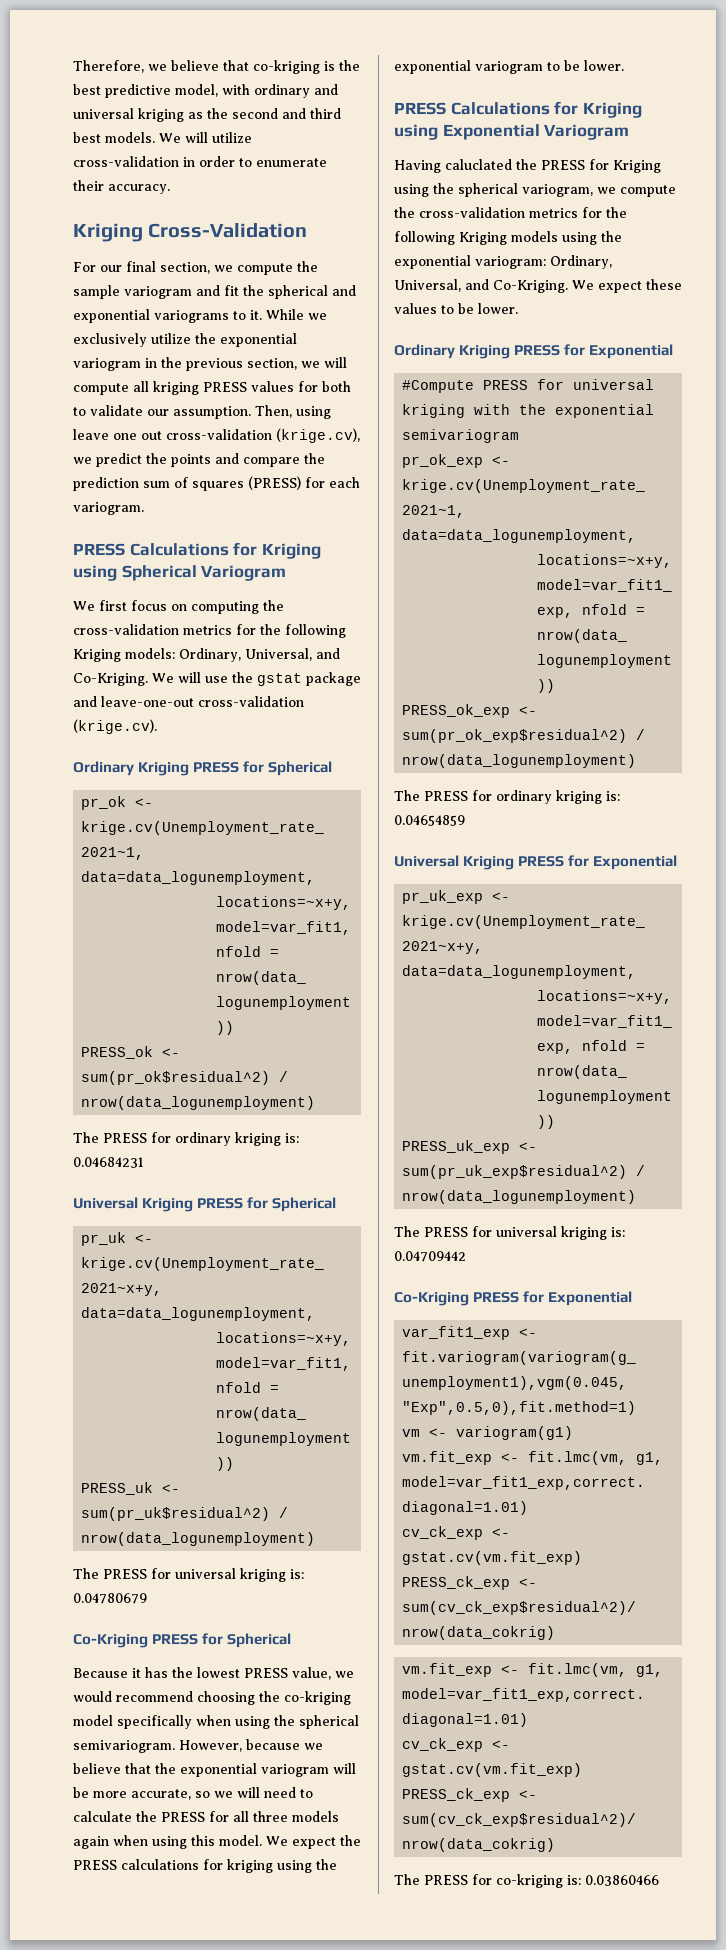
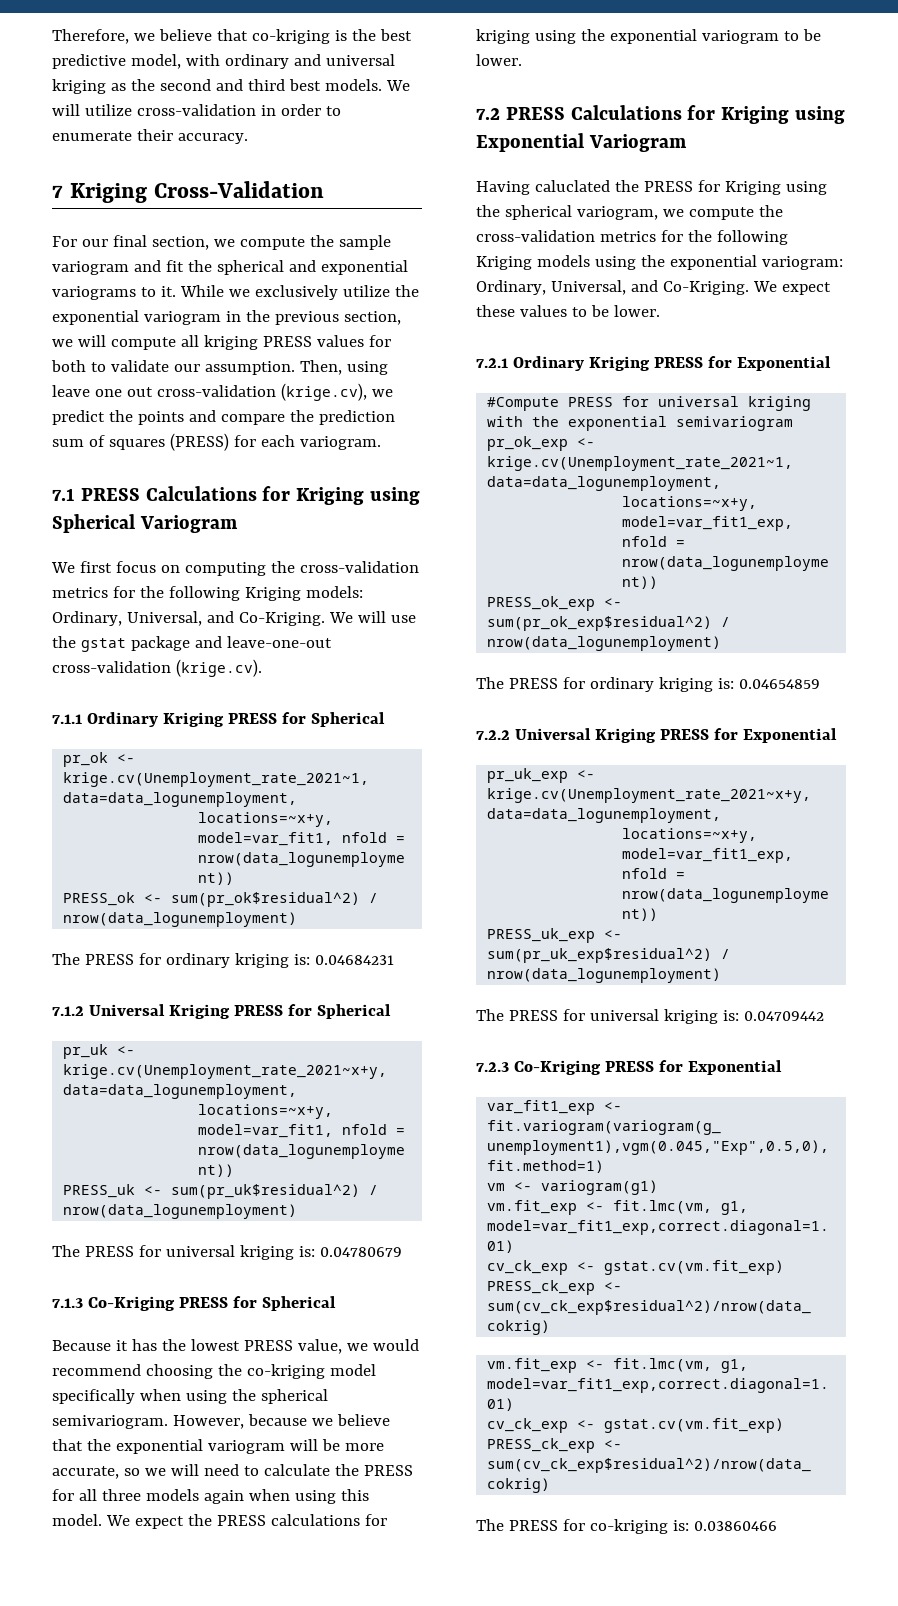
(170, 189) none -> [52,185,63,198] 7
(144, 508) none -> [52,488,75,501] 7.1
(157, 726) none -> [52,714,82,724] 7.1.1
(144, 1162) none -> [52,1006,84,1016] 7.1.2
(147, 1598) none -> [52,1298,83,1308] 7.1.3
(624, 65) none -> [476,108,500,120] 7.2
(518, 308) none -> [476,358,508,368] 7.2.1
(465, 820) none -> [476,730,510,740] 7.2.2
(466, 1256) none -> [476,1062,509,1072] 7.2.3

